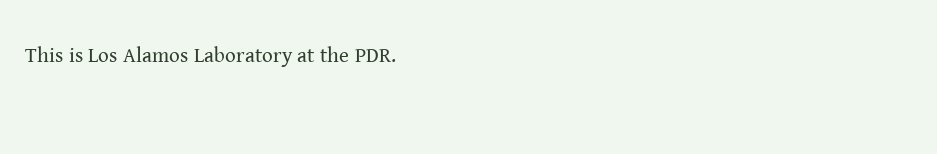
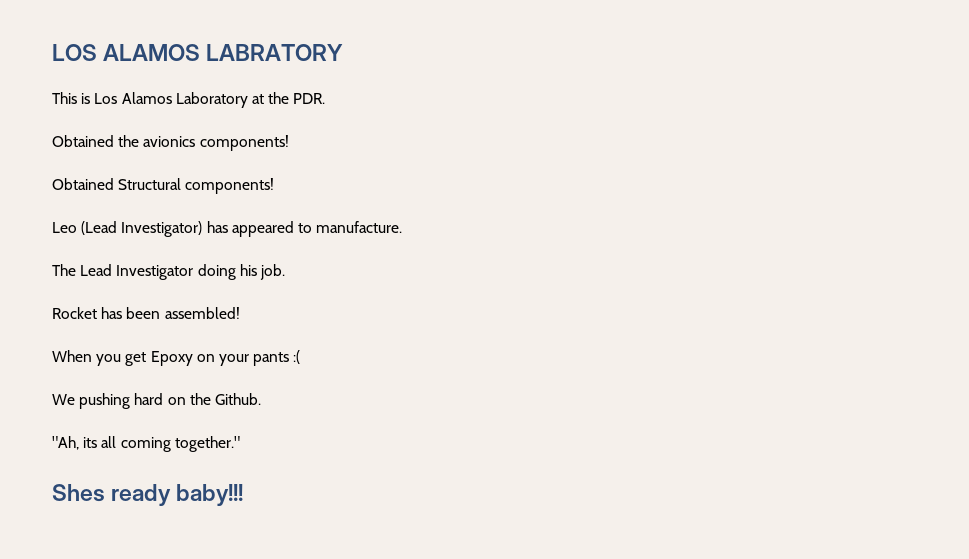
(25, 54) none -> [52,44,344,61] LOS ALAMOS LABRATORY //
(396, 55) none -> [52,135,289,151] [52,178,275,194] [52,221,403,237] [52,264,285,280] [52,307,240,319] [52,350,301,366] [52,393,261,409] [52,436,240,452] [52,484,244,506] // Obtained the avionics components! // Obtained Structural components! // Leo (Lead Investigator) has appeared to manufacture. // The Lead Investigator doing his job. // Rocket has been assembled! // When you get Epoxy on your pants :( // We pushing hard on the Github. // "Ah, its all coming together." // Shes ready baby!!!

